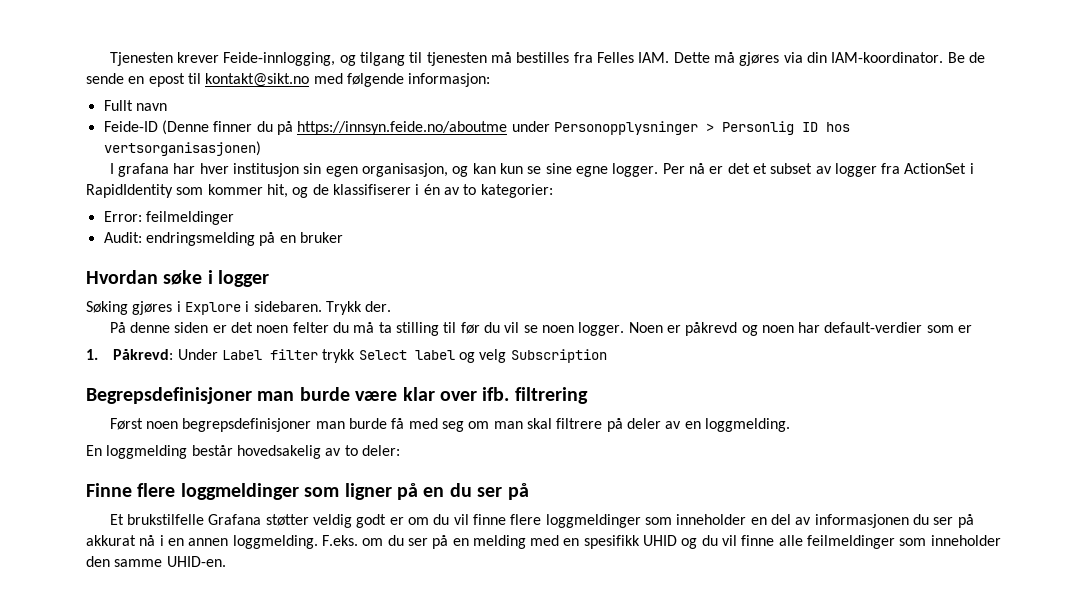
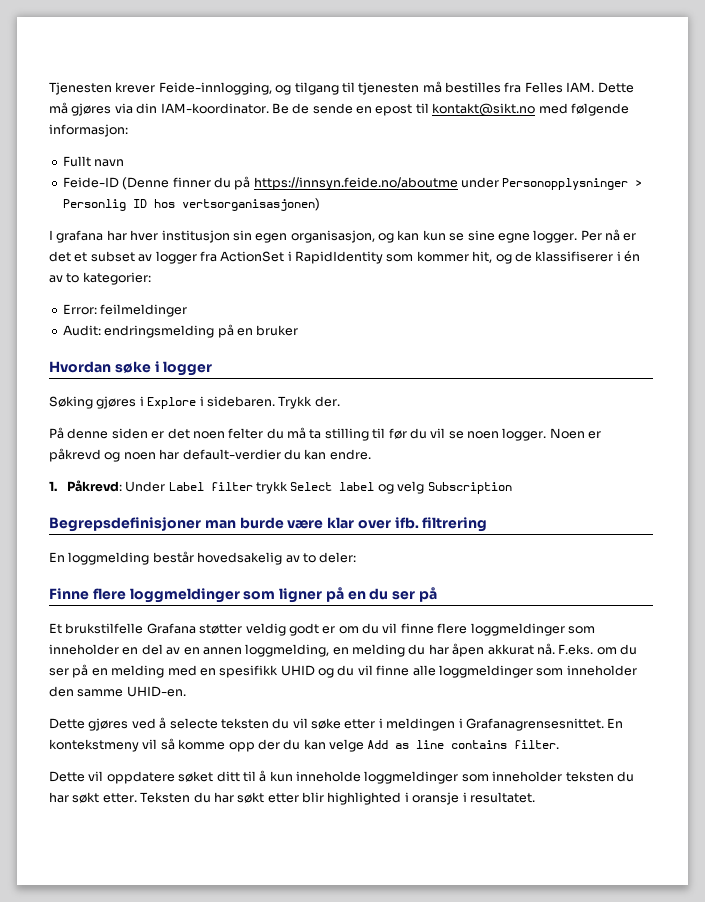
[926,325,973,333] som er -> [283,449,371,460] du kan endre.
[109,418,790,432] // Først noen begrepsdefinisjoner man burde få med seg om man skal filtrere på deler av en loggmelding. -> (488, 524) none
[814,514,974,528] [86,535,318,549] informasjonen du ser på akkurat nå i en annen loggmelding. -> [183,643,555,657] en annen loggmelding, en melding du har åpen akkurat nå.
[807,535,896,549] feilmeldinger -> [438,665,533,678] loggmeldinger
(226, 561) none -> [49,717,624,731] [49,738,560,752] [49,770,634,784] [49,792,535,805] // Dette gjøres ved å selecte teksten du vil søke etter i meldingen i Grafanagrensesnittet. En kontekstmeny vil så komme opp der du kan velge Add as line contains filter. // Dette vil oppdatere søket ditt til å kun inneholde loggmeldinger som inneholder teksten du har søkt etter. Teksten du har søkt etter blir highlighted i oransje i resultatet.

